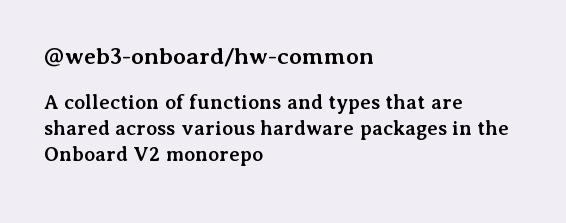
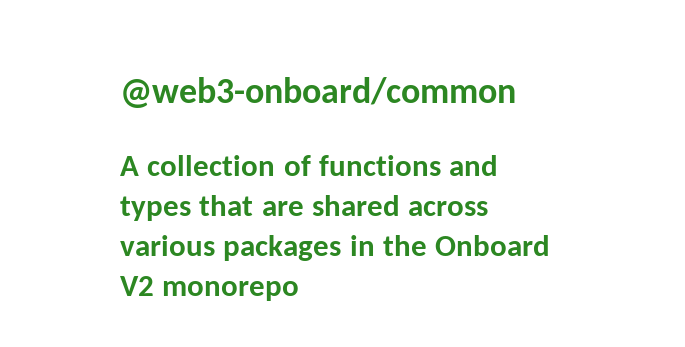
[44,48,374,67] @web3-onboard/hw-common -> [120,77,516,108] @web3-onboard/common
[260,120,355,135] hardware -> (215, 245) none

